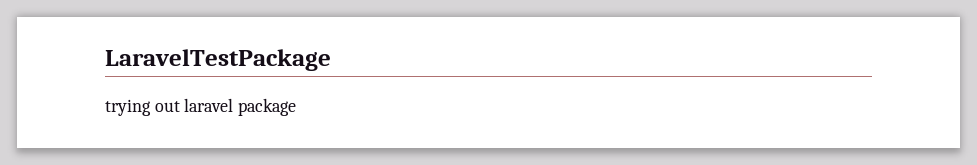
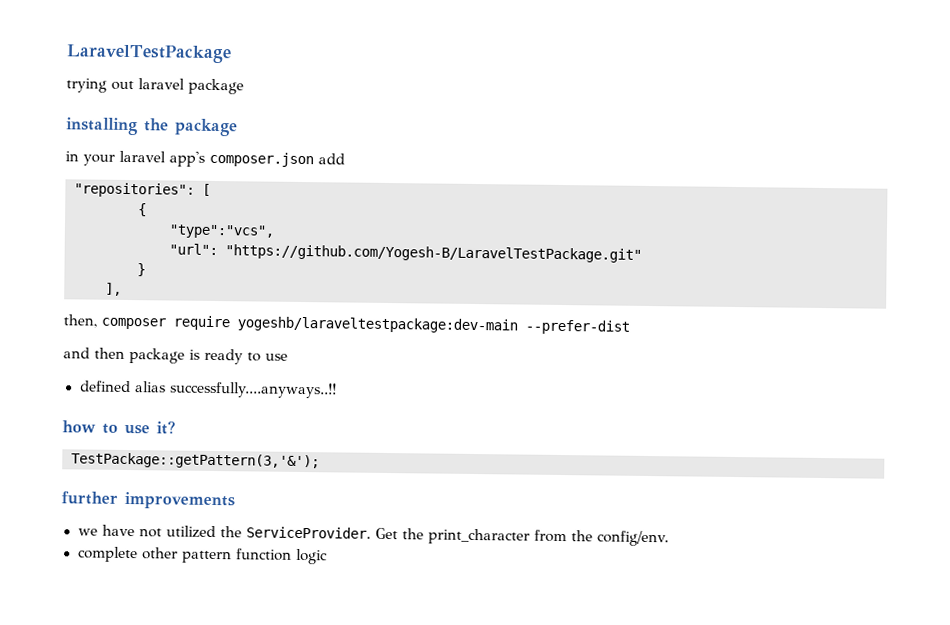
(297, 107) none -> [66,117,238,137] [65,150,345,168] [74,182,211,198] [138,203,147,217] [169,224,274,239] [169,243,642,263] [137,263,146,277] [105,282,122,296] [63,314,630,335] [63,347,288,365] [79,380,338,399] [62,420,176,435] [71,452,320,470] [61,491,235,510] [77,524,670,547] [77,546,328,565] // installing the package // in your laravel app's composer.json add // "repositories": [ // { // "type":"vcs", // "url": "https://github.com/Yogesh-B/LaravelTestPackage.git" // } // ], // then, composer require yogeshb/laraveltestpackage:dev-main --prefer-dist // and then package is ready to use // defined alias successfully....anyways..!! // how to use it? // TestPackage::getPattern(3,'&'); // further improvements // we have not utilized the ServiceProvider. Get the print_character from the config/env. // complete other pattern function logic

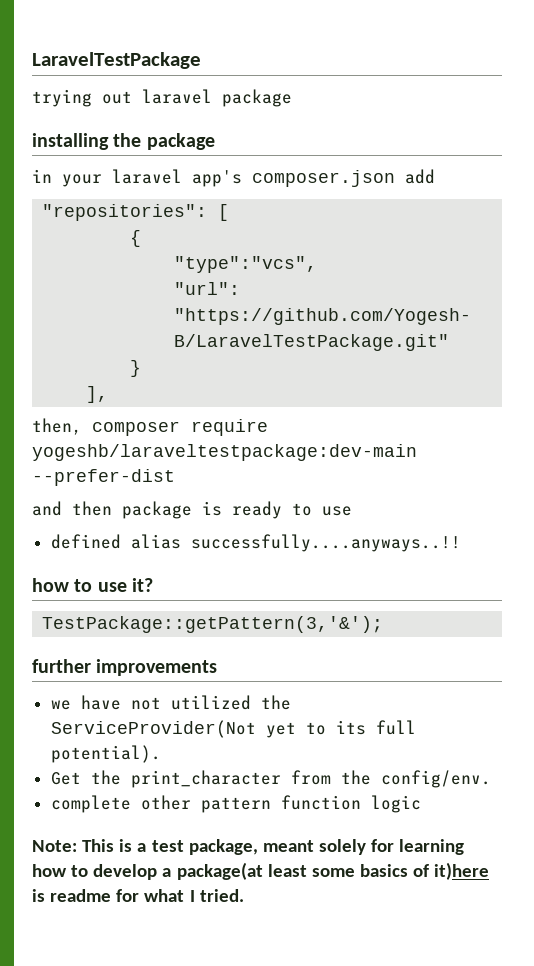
[245,526,371,539] ServiceProvider. -> [50,720,416,738] [50,745,161,763] ServiceProvider(Not yet to its full potential). //
(328, 556) none -> [32,839,465,855] [32,862,490,880] [32,889,244,902] // Note: This is a test package, meant solely for learning how to develop a package(at least some basics of it)here is readme for what I tried.

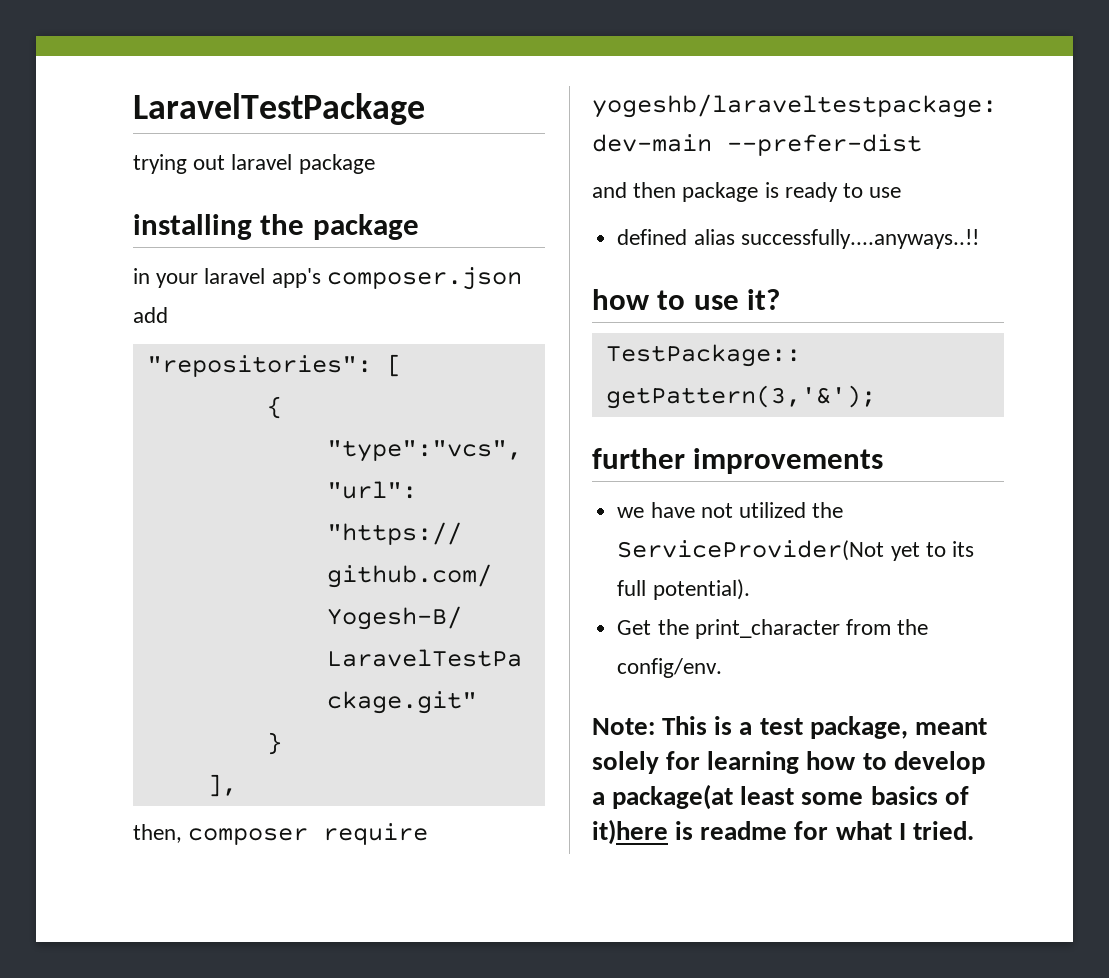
[50,795,421,813] // complete other pattern function logic -> (723, 668) none

